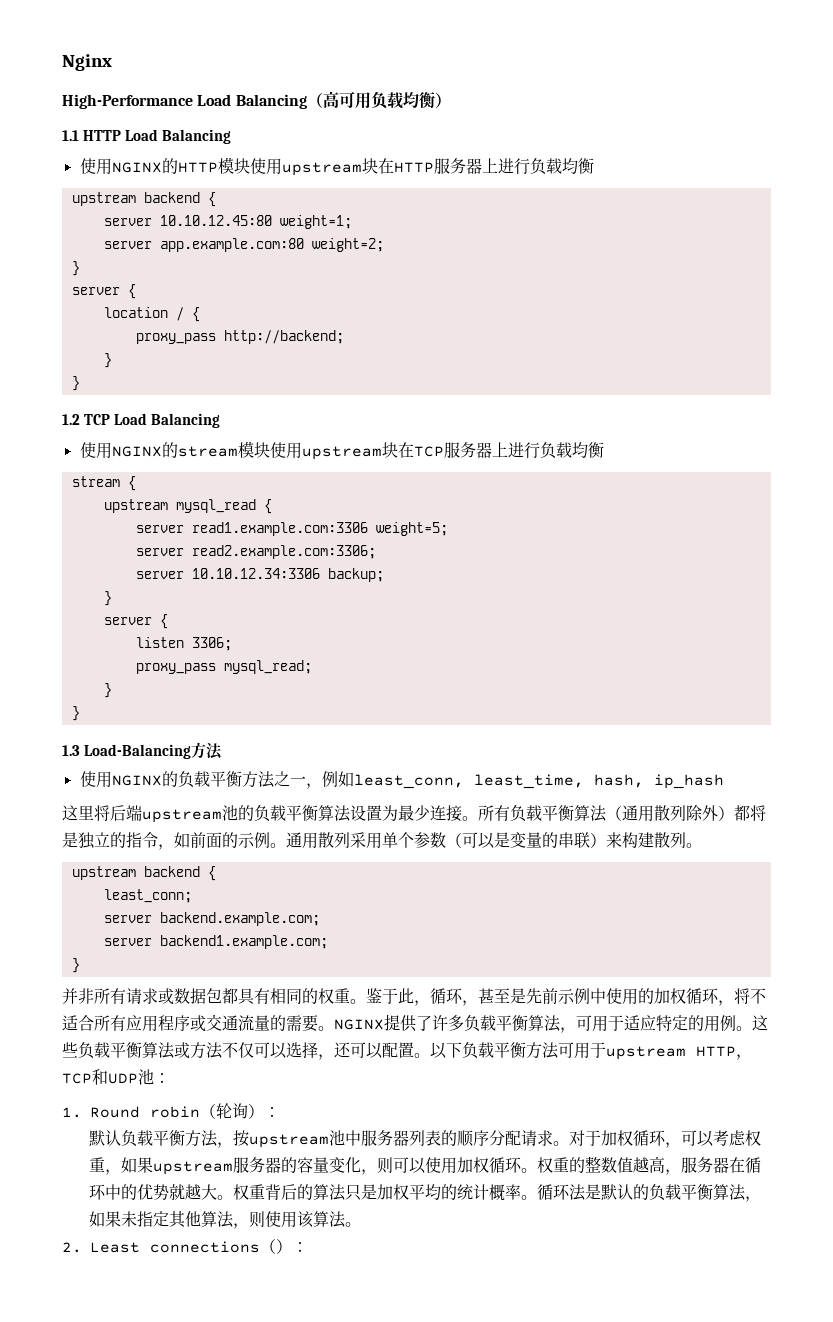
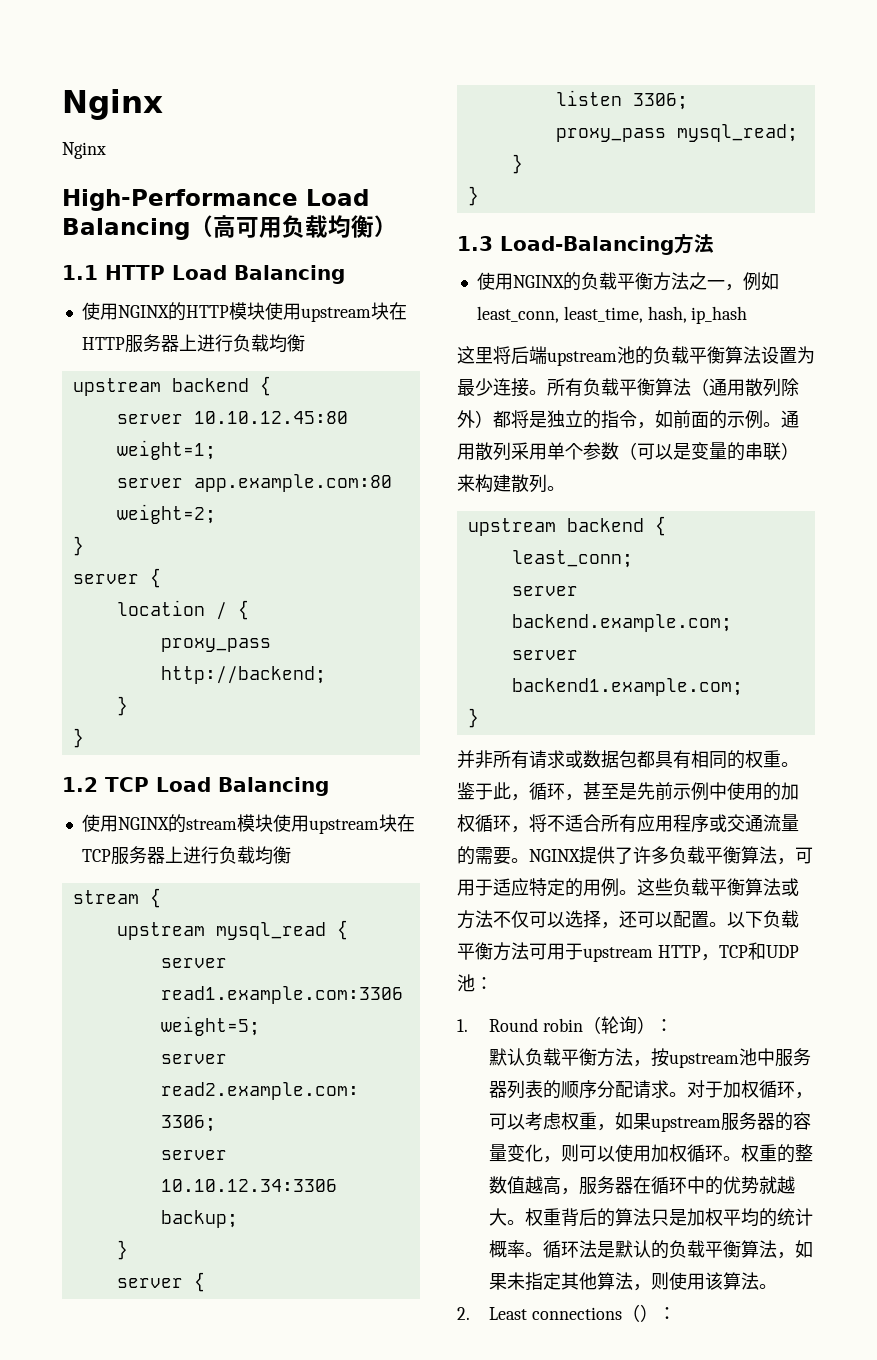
[62,54,112,71] Nginx -> [62,89,163,120] [62,142,106,159] Nginx // Nginx

